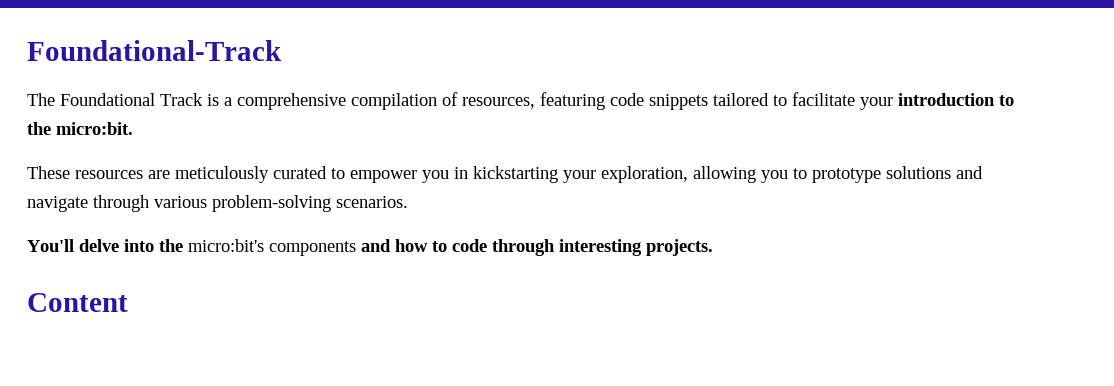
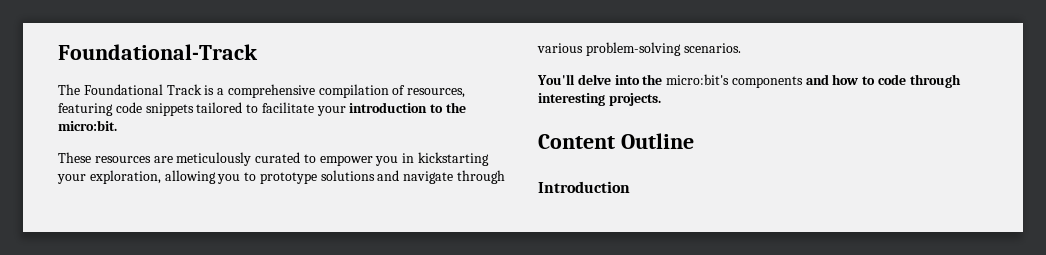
(128, 302) none -> [620,133,694,149] [538,181,630,193] Outline // Introduction

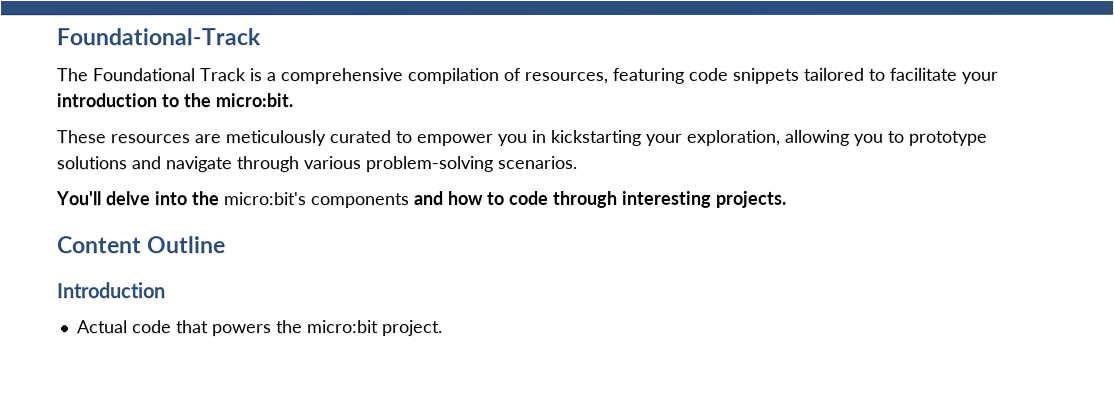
(630, 187) none -> [76,320,443,337] // Actual code that powers the micro:bit project.

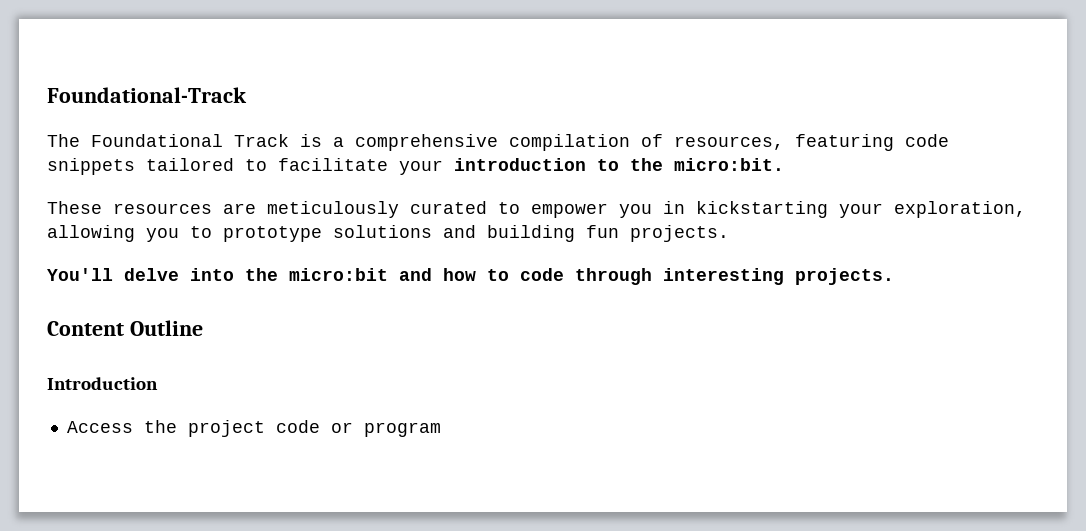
[165,155,577,173] navigate through various problem-solving scenarios. -> [487,225,729,242] building fun projects.
[223,192,410,209] micro:bit's components -> [289,268,388,281] micro:bit
[76,320,443,337] Actual code that powers the micro:bit project. -> [66,420,441,437] Access the project code or program

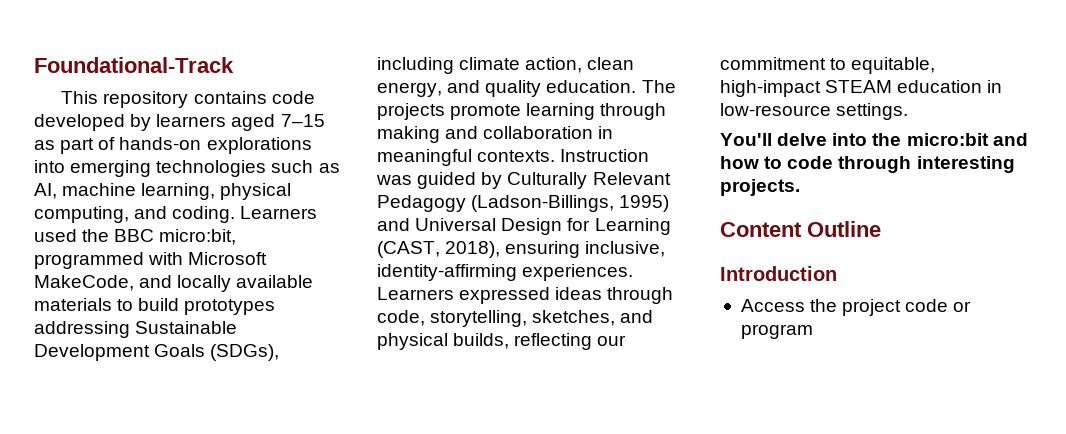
[47,134,949,151] [47,158,784,175] [47,201,1026,218] [47,225,729,242] The Foundational Track is a comprehensive compilation of resources, featuring code snippets tailored to facilitate your introduction to the micro:bit. // These resources are meticulously curated to empower you in kickstarting your exploration, allowing you to prototype solutions and building fun projects. -> [61,91,315,108] [34,114,325,131] [34,137,312,154] [34,160,340,177] [34,183,292,200] [34,206,318,223] [34,229,237,245] [34,252,268,269] [34,275,314,292] [34,298,276,315] [34,321,238,338] [34,344,280,361] [377,57,635,74] [377,80,676,97] [377,103,667,120] [377,126,614,143] [377,149,650,166] [376,172,671,189] [377,195,670,212] [377,218,671,235] [377,241,666,258] [377,264,634,281] [377,287,674,304] [377,310,654,327] [377,333,627,350] [720,57,936,74] [720,80,1003,97] [720,103,909,120] This repository contains code developed by learners aged 7–15 as part of hands-on explorations into emerging technologies such as AI, machine learning, physical computing, and coding. Learners used the BBC micro:bit, programmed with Microsoft MakeCode, and locally available materials to build prototypes addressing Sustainable Development Goals (SDGs), including climate action, clean energy, and quality education. The projects promote learning through making and collaboration in meaningful contexts. Instruction was guided by Culturally Relevant Pedagogy (Ladson-Billings, 1995) and Universal Design for Learning (CAST, 2018), ensuring inclusive, identity-affirming experiences. Learners expressed ideas through code, storytelling, sketches, and physical builds, reflecting our commitment to equitable, high-impact STEAM education in low-resource settings.

